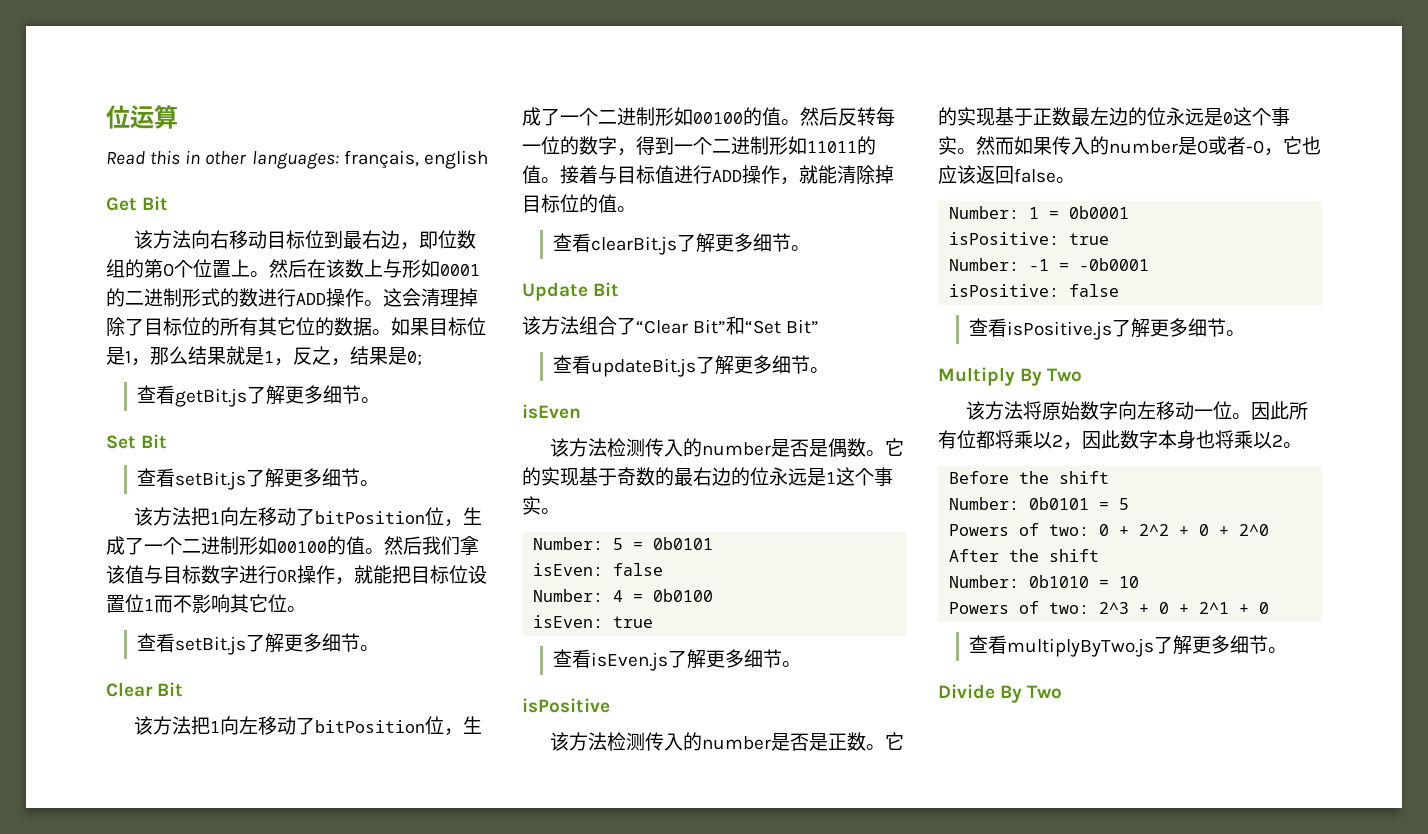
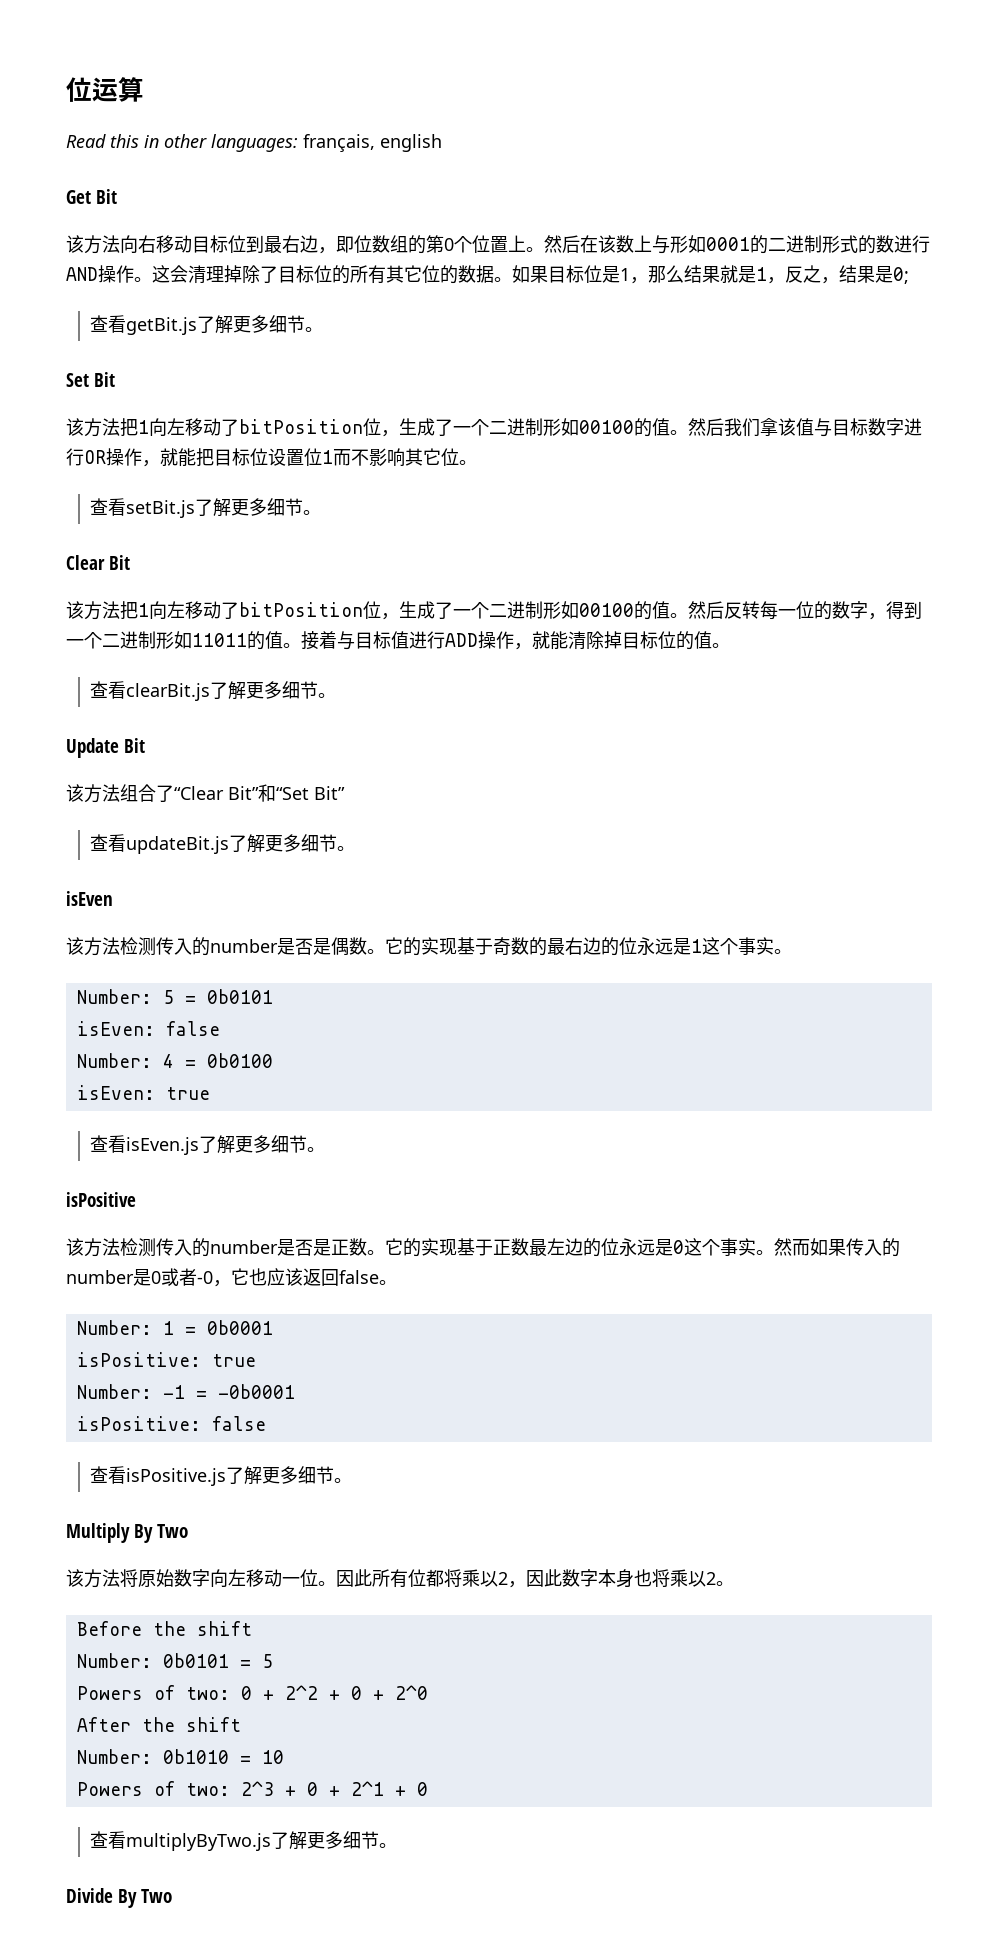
[296,293,326,305] ADD -> [66,267,98,281] AND
[137,468,380,490] // 查看setBit.js了解更多细节。 -> (115, 379) none

